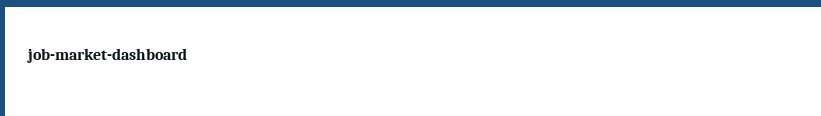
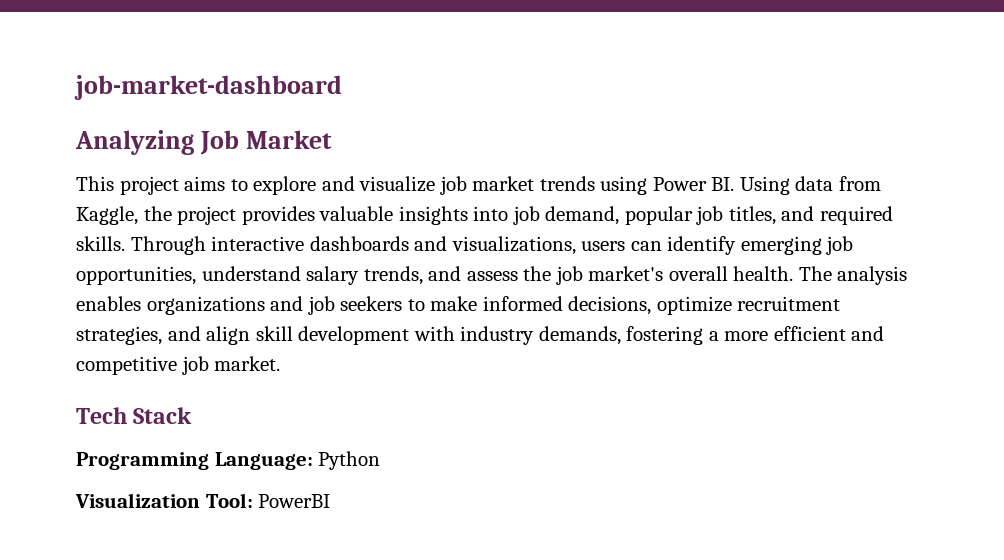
(187, 55) none -> [75,130,333,155] [76,176,882,195] [76,206,893,225] [76,236,854,255] [76,266,908,285] [76,296,841,315] [76,326,885,345] [76,356,281,375] [76,407,193,424] [76,451,381,470] [75,493,331,508] // Analyzing Job Market // This project aims to explore and visualize job market trends using Power BI. Using data from Kaggle, the project provides valuable insights into job demand, popular job titles, and required skills. Through interactive dashboards and visualizations, users can identify emerging job opportunities, understand salary trends, and assess the job market's overall health. The analysis enables organizations and job seekers to make informed decisions, optimize recruitment strategies, and align skill development with industry demands, fostering a more efficient and competitive job market. // Tech Stack // Programming Language: Python // Visualization Tool: PowerBI

